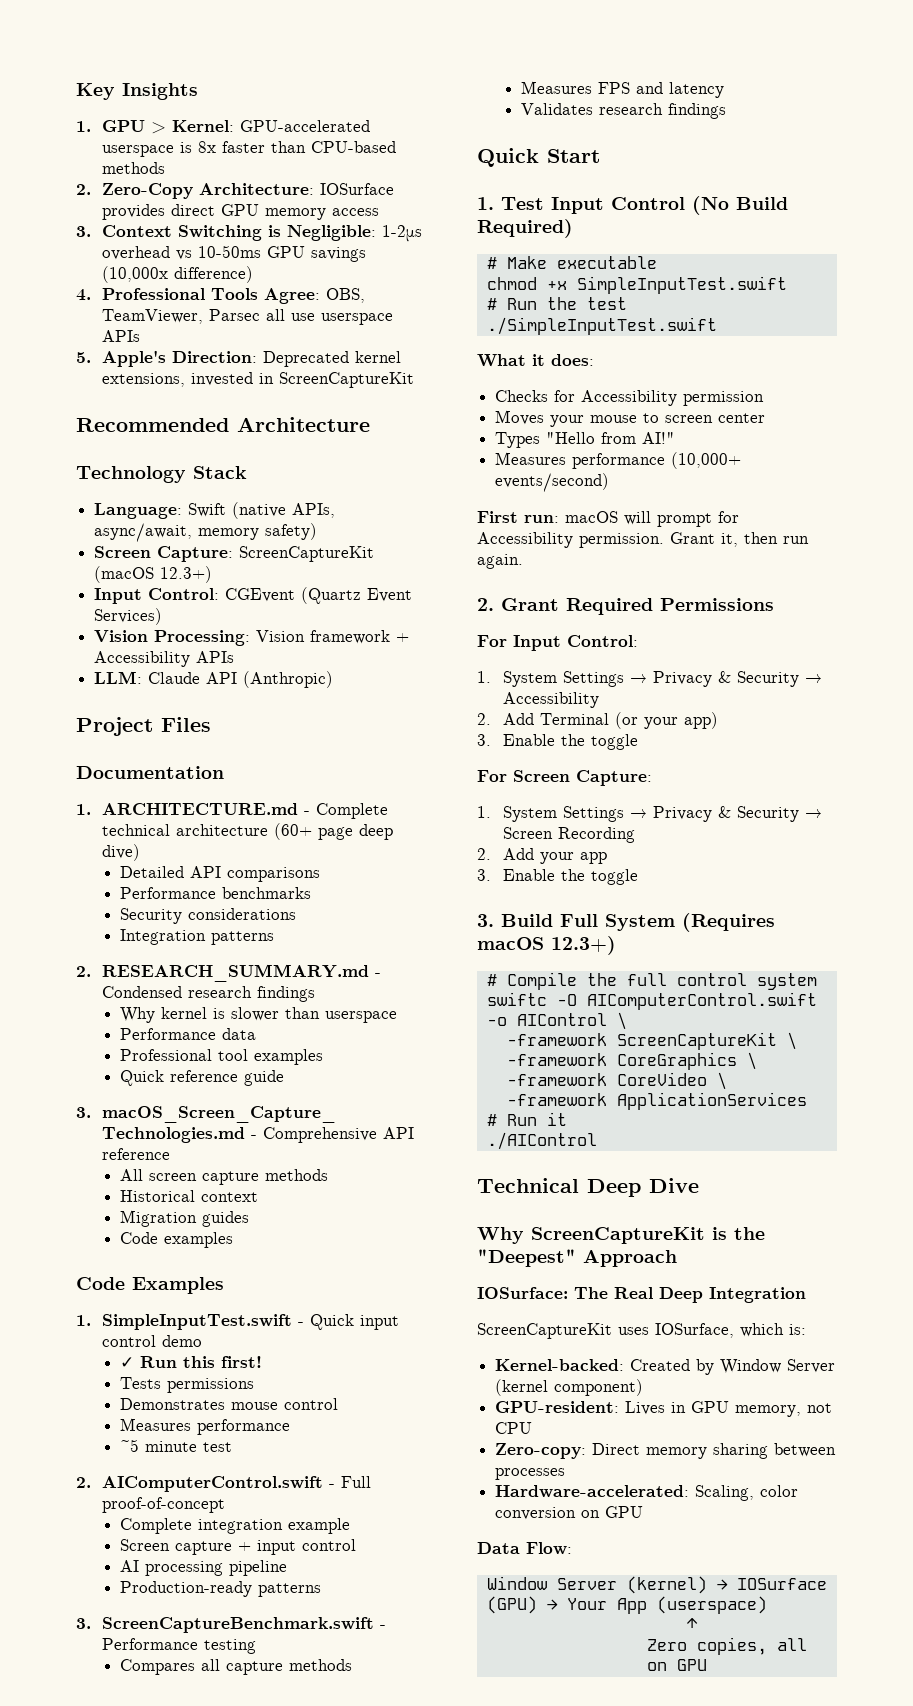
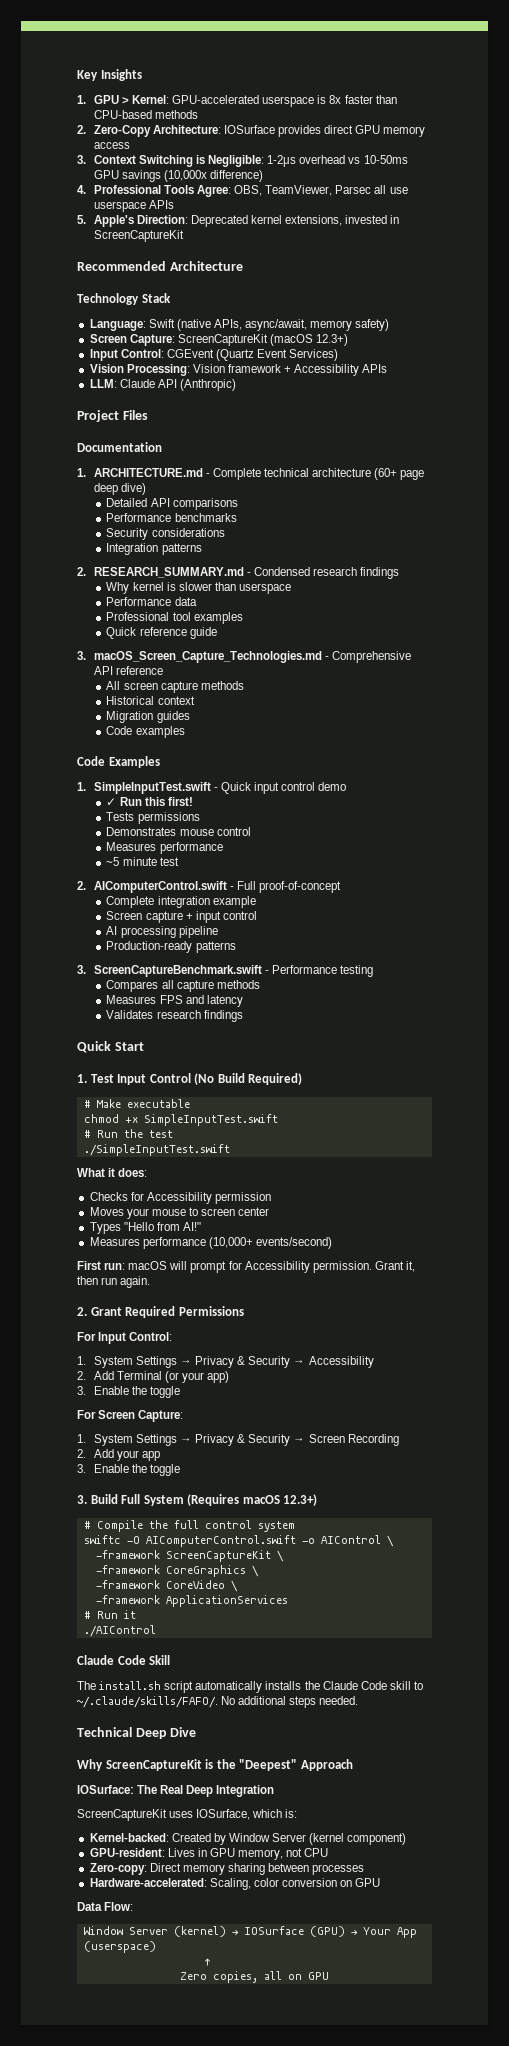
(597, 1141) none -> [77,1655,171,1665] [77,1681,423,1693] [77,1696,359,1708] // Claude Code Skill // The install.sh script automatically installs the Claude Code skill to ~/.claude/skills/FAFO/. No additional steps needed.

